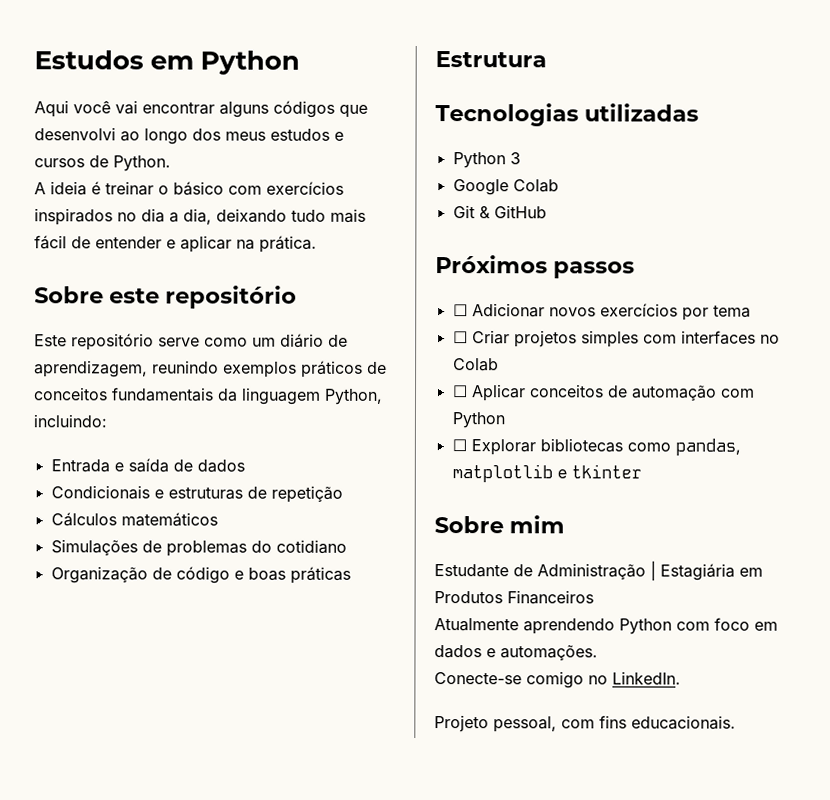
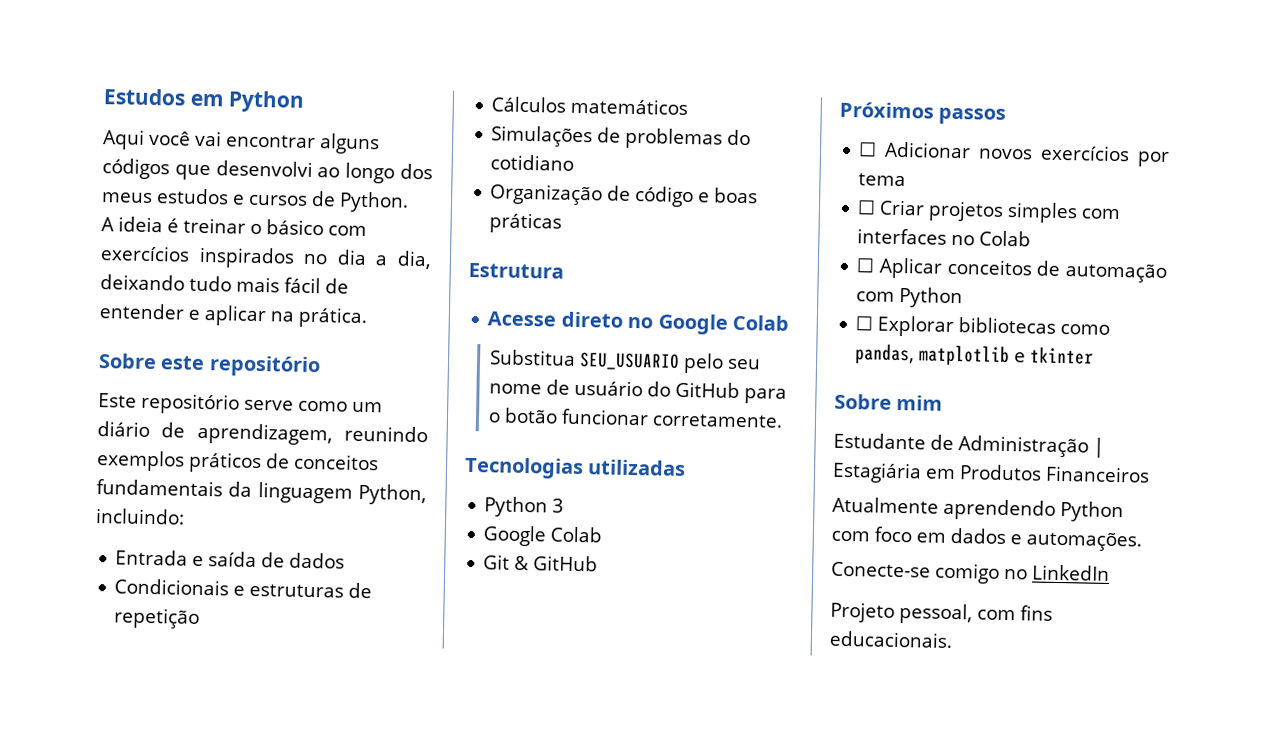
(547, 59) none -> [487,311,789,335] [488,349,761,374] [488,379,787,404] [487,407,783,428] // Acesse direto no Google Colab // Substitua SEU_USUARIO pelo seu nome de usuário do GitHub para o botão funcionar corretamente.
[612,671,681,685] LinkedIn. -> [1032,564,1110,581] LinkedIn

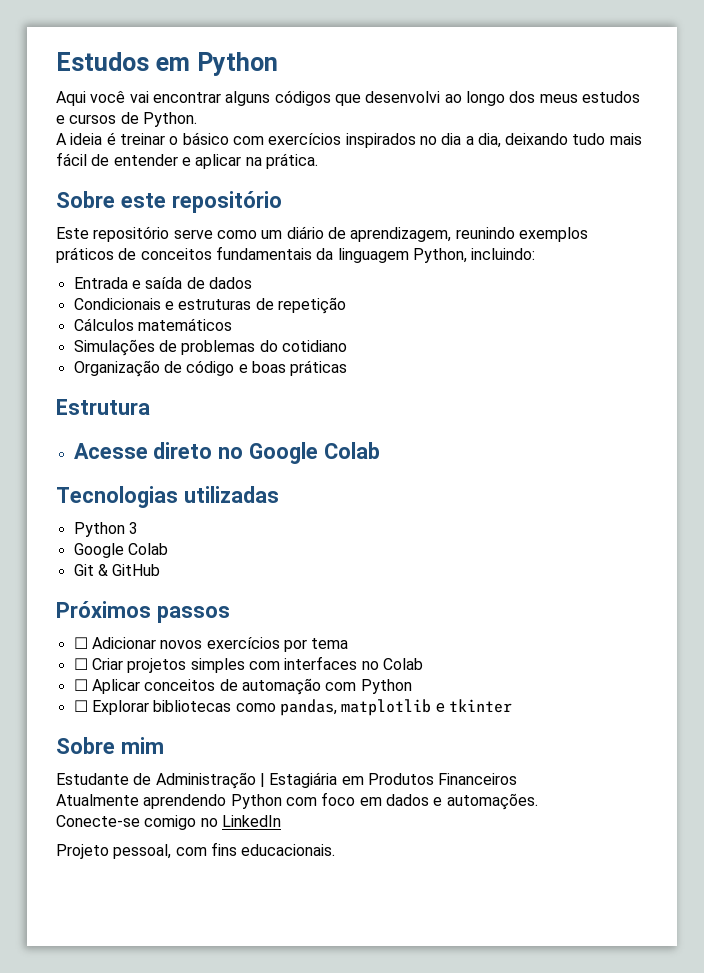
[488,349,761,374] [488,379,787,404] [487,407,783,428] // Substitua SEU_USUARIO pelo seu nome de usuário do GitHub para o botão funcionar corretamente. -> (380, 450) none

